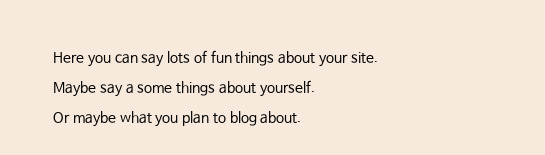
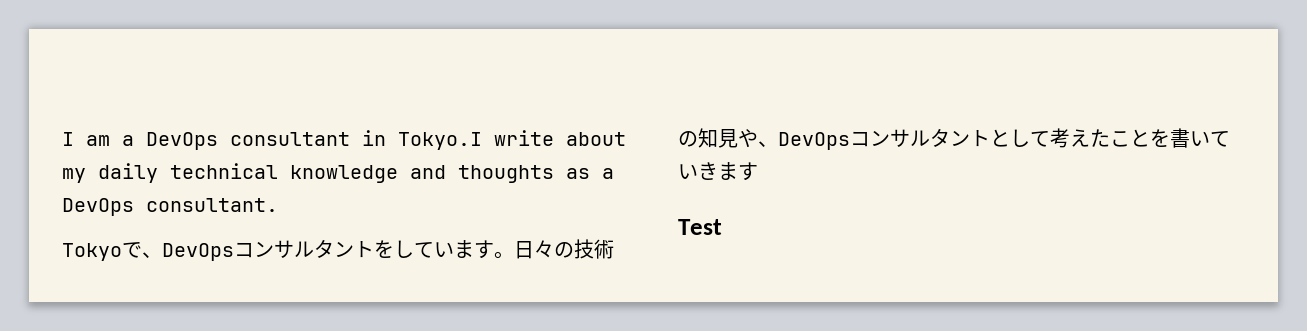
[53,50,378,67] [53,80,315,97] [53,111,302,127] Here you can say lots of fun things about your site. // Maybe say a some things about yourself. // Or maybe what you plan to blog about. -> [62,130,626,150] [62,163,614,183] [62,198,278,216] [62,239,614,261] [678,128,1230,150] [678,162,758,181] [678,219,722,235] I am a DevOps consultant in Tokyo.I write about my daily technical knowledge and thoughts as a DevOps consultant. // Tokyoで、DevOpsコンサルタントをしています。日々の技術の知見や、DevOpsコンサルタントとして考えたことを書いていきます // Test

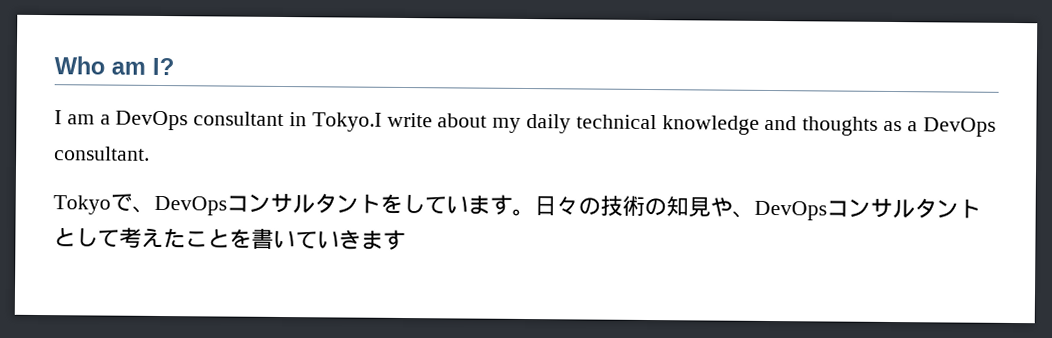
(62, 139) none -> [54,56,174,76] Who am I? //
[678,219,722,235] // Test -> (406, 240) none

